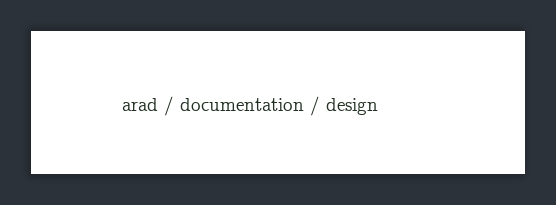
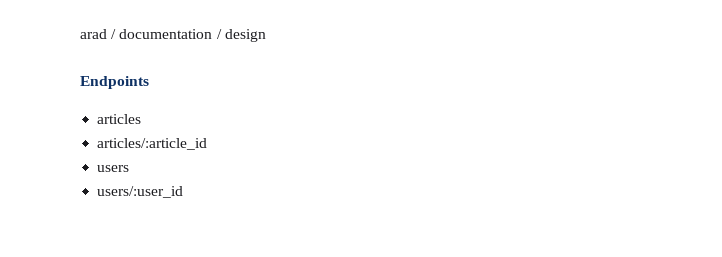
(378, 106) none -> [80,76,149,89] [97,114,142,124] [97,138,208,150] [97,165,130,172] [97,186,184,198] // Endpoints // articles // articles/:article_id // users // users/:user_id

